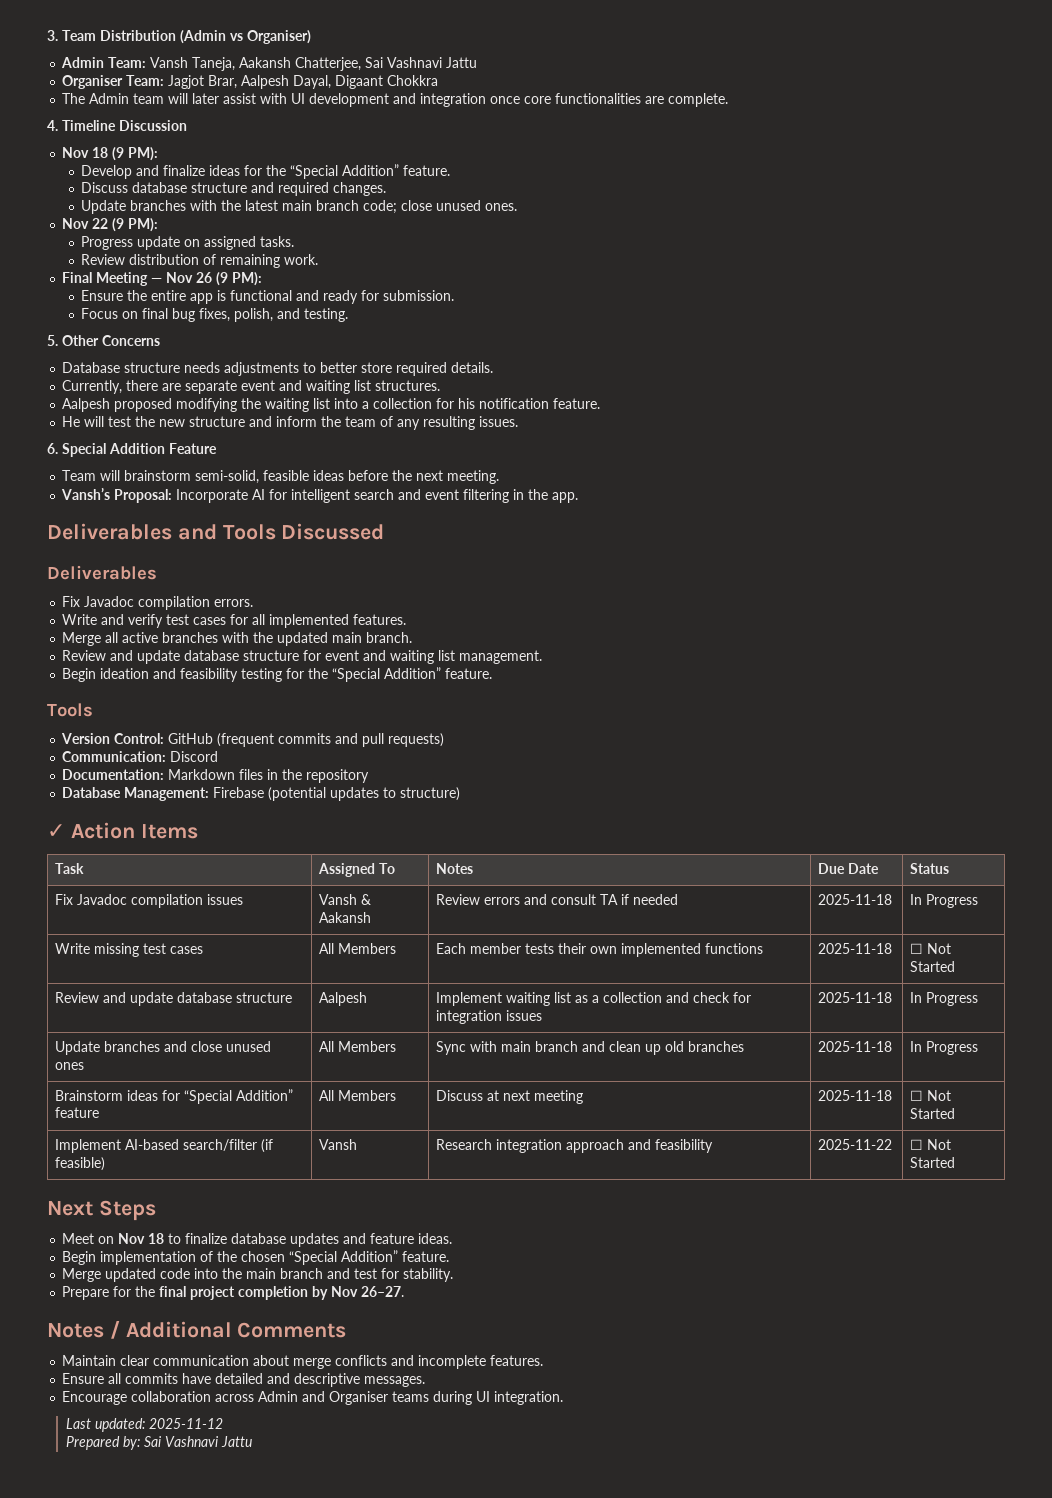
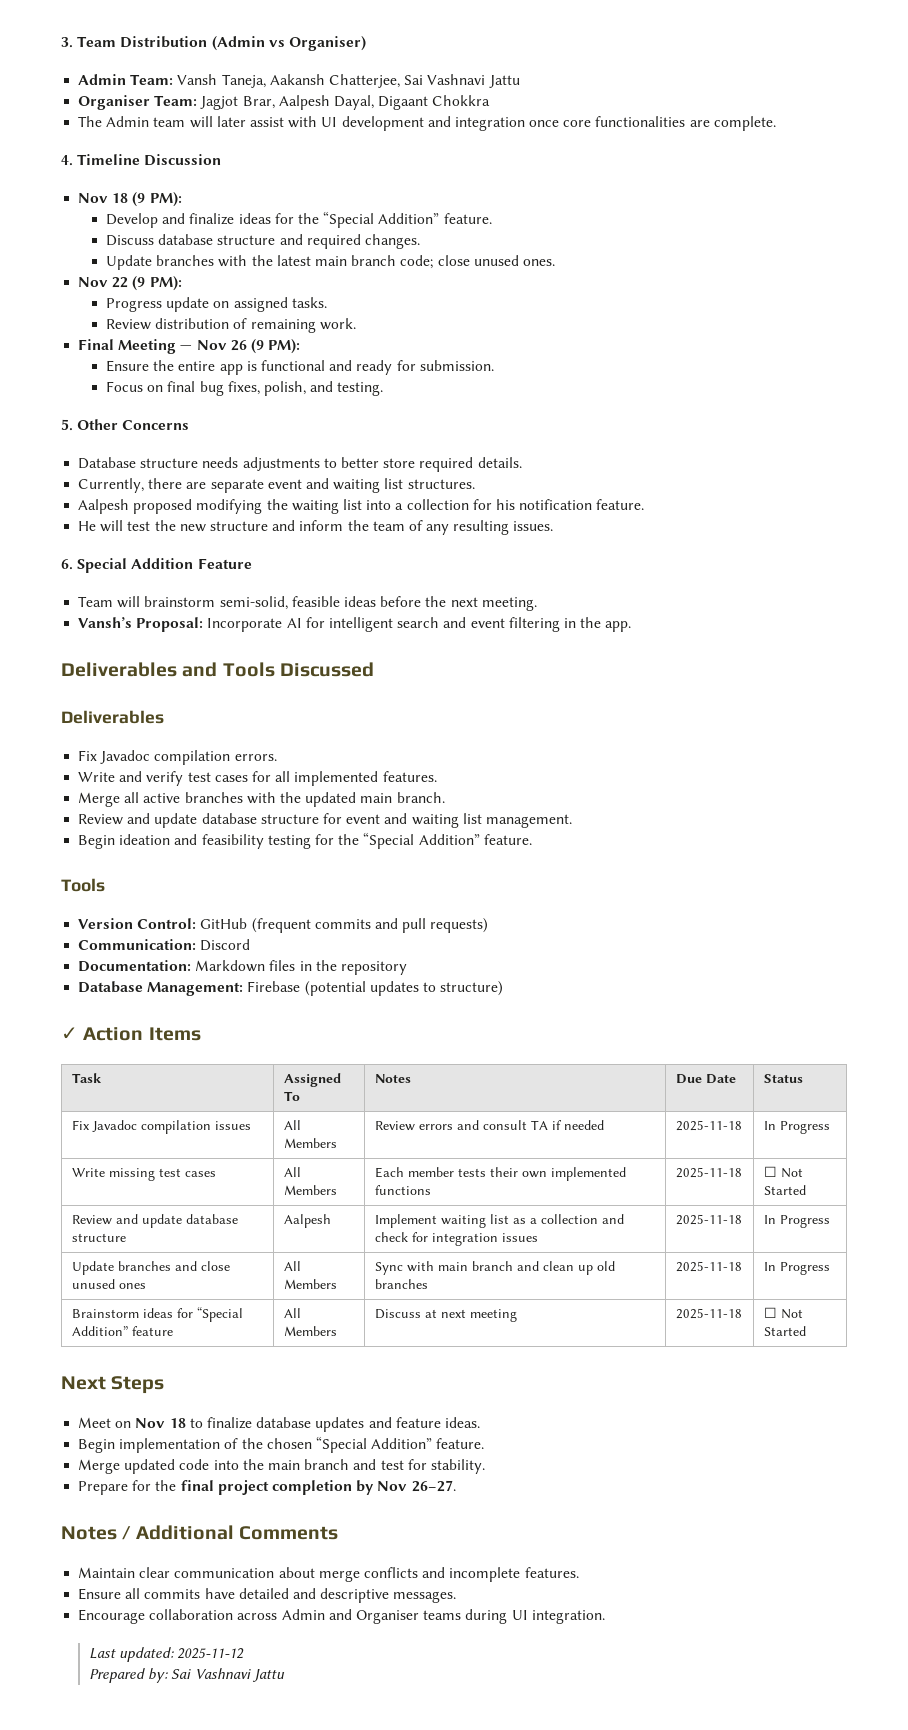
[319,894,372,905] [319,912,372,923] Vansh & Aakansh -> [283,1120,301,1130] [283,1138,337,1148] All Members
[55,1139,274,1153] [55,1157,106,1171] [319,1139,358,1150] [436,1139,714,1153] [818,1139,893,1150] [910,1139,952,1150] [910,1157,956,1168] // Implement AI-based search/filter (if feasible) | Vansh | Research integration approach and feasibility | 2025-11-22 | ☐ Not Started -> (806, 1331) none

